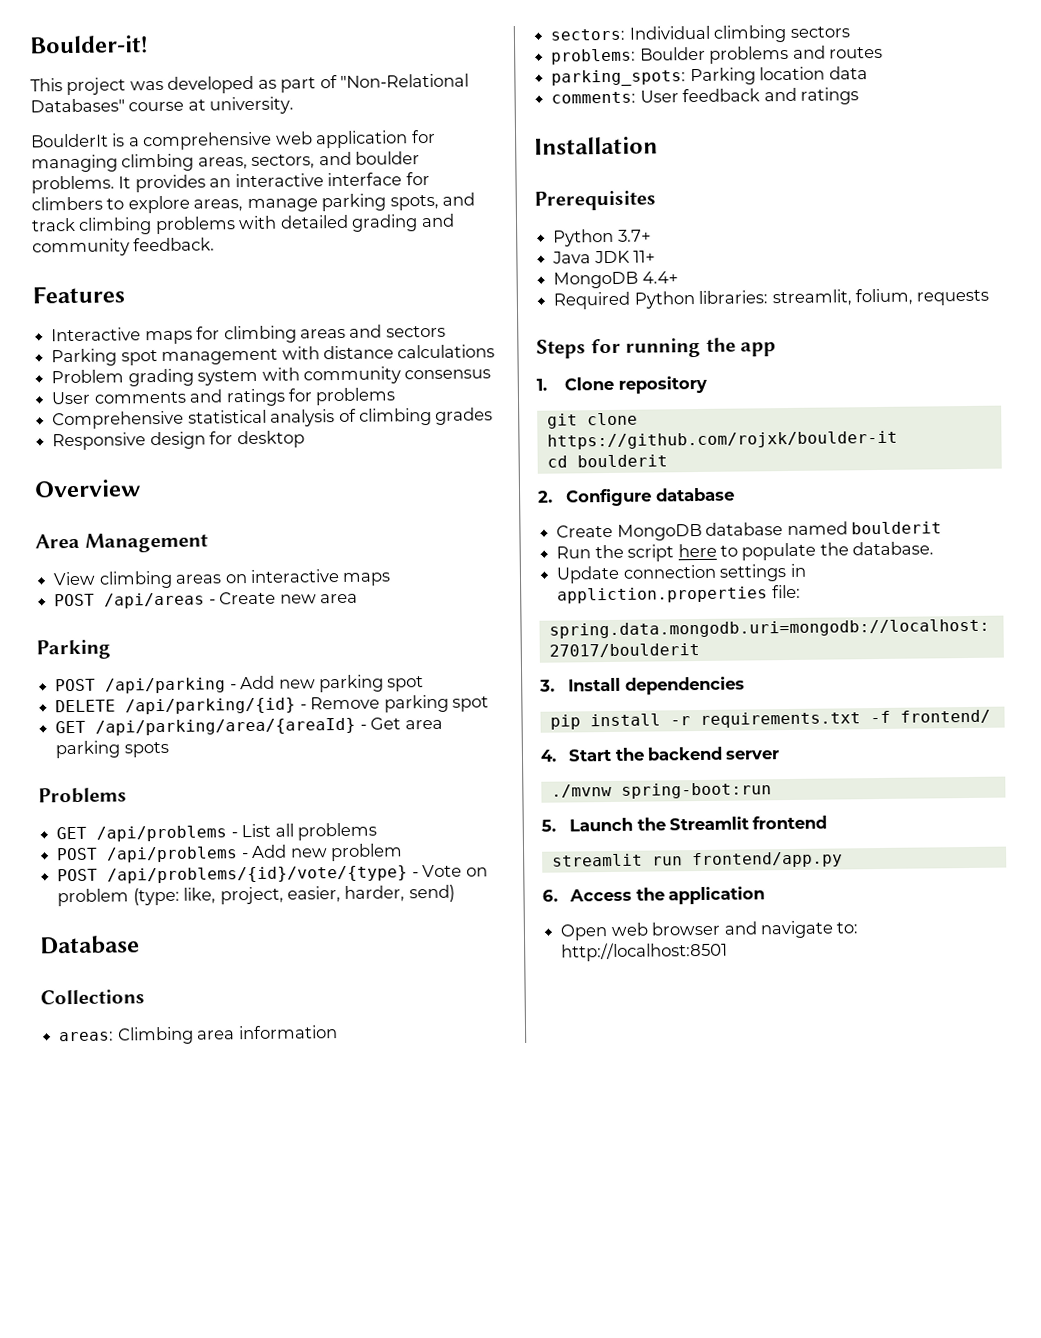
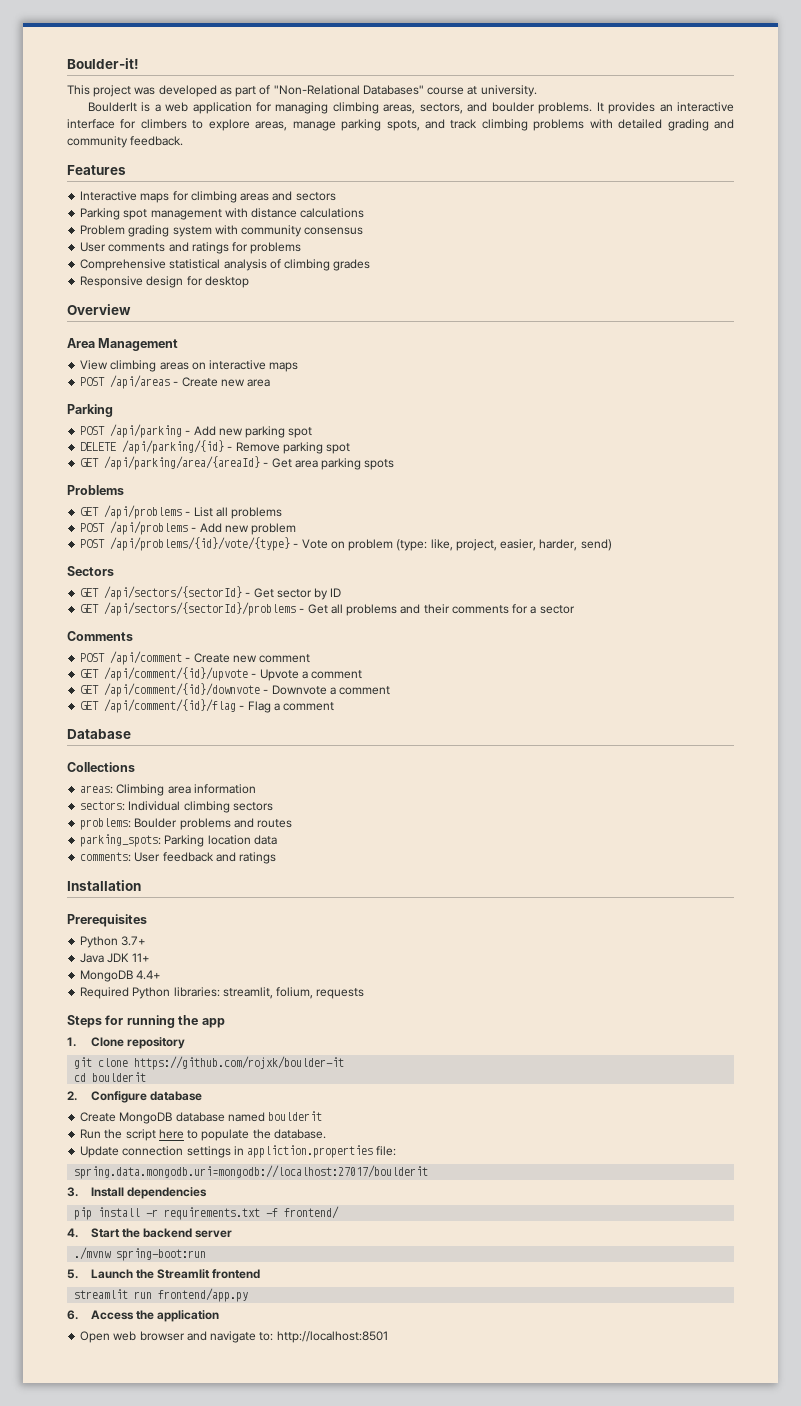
[142,131,273,151] comprehensive -> (161, 108) none
(455, 893) none -> [67,566,114,576] [80,586,342,600] [80,602,575,616] [67,631,133,641] [80,651,311,665] [80,667,363,681] [80,683,391,697] [80,699,335,713] // Sectors // GET /api/sectors/{sectorId} - Get sector by ID // GET /api/sectors/{sectorId}/problems - Get all problems and their comments for a sector // Comments // POST /api/comment - Create new comment // GET /api/comment/{id}/upvote - Upvote a comment // GET /api/comment/{id}/downvote - Downvote a comment // GET /api/comment/{id}/flag - Flag a comment

